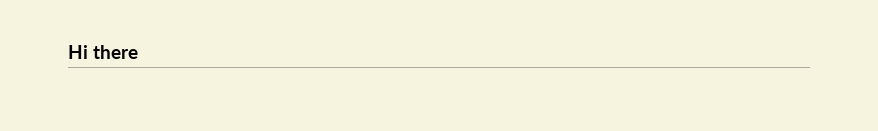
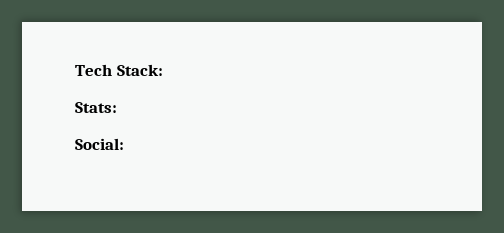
[68,45,139,59] Hi there -> [75,64,163,76] [75,102,117,113] [75,138,124,150] Tech Stack: // Stats: // Social:

